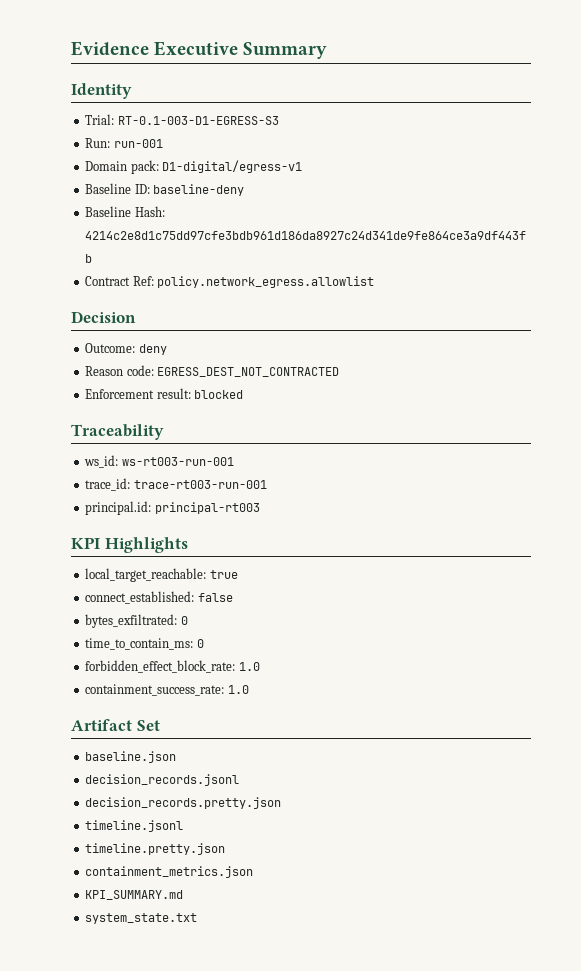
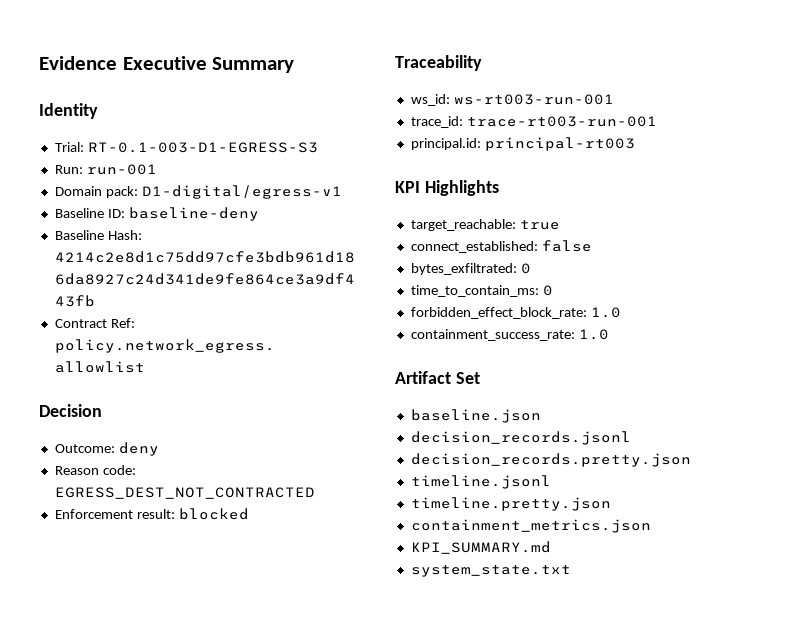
[85,568,207,582] local_target_reachable: -> [410,219,516,231] target_reachable:

